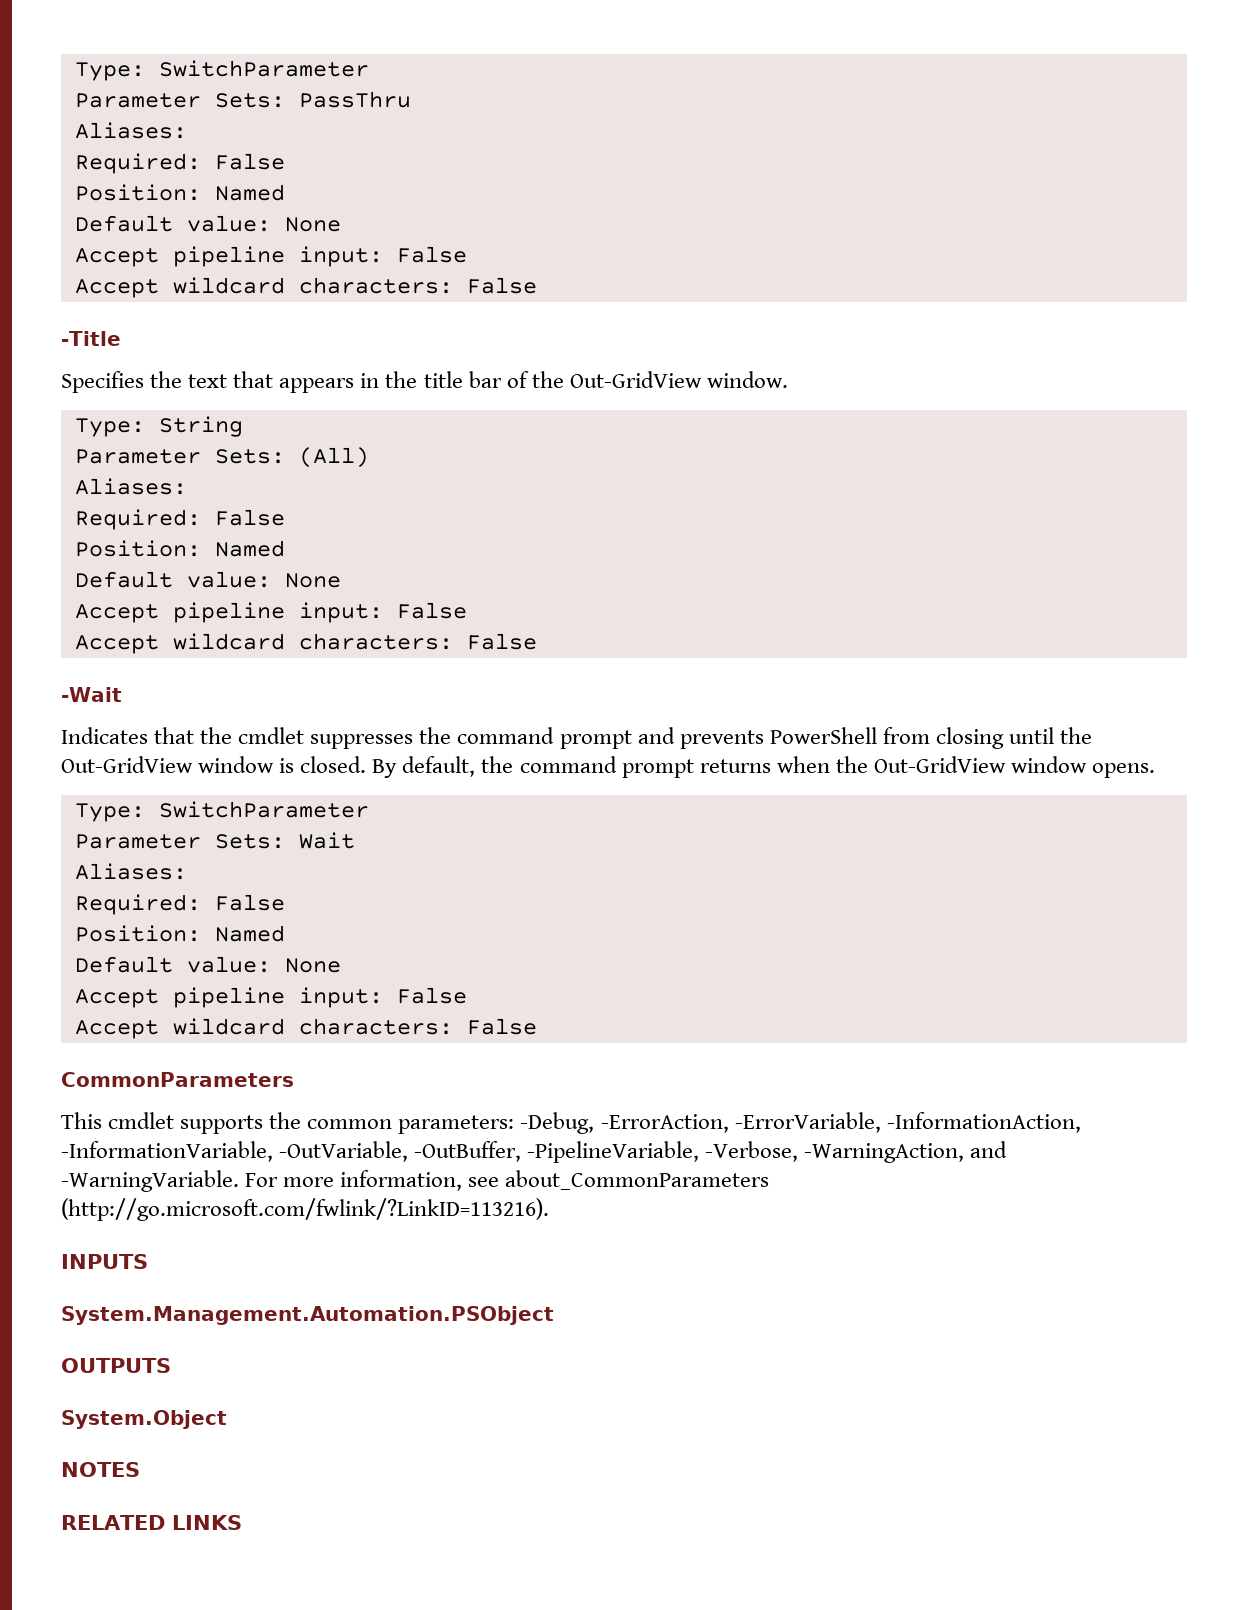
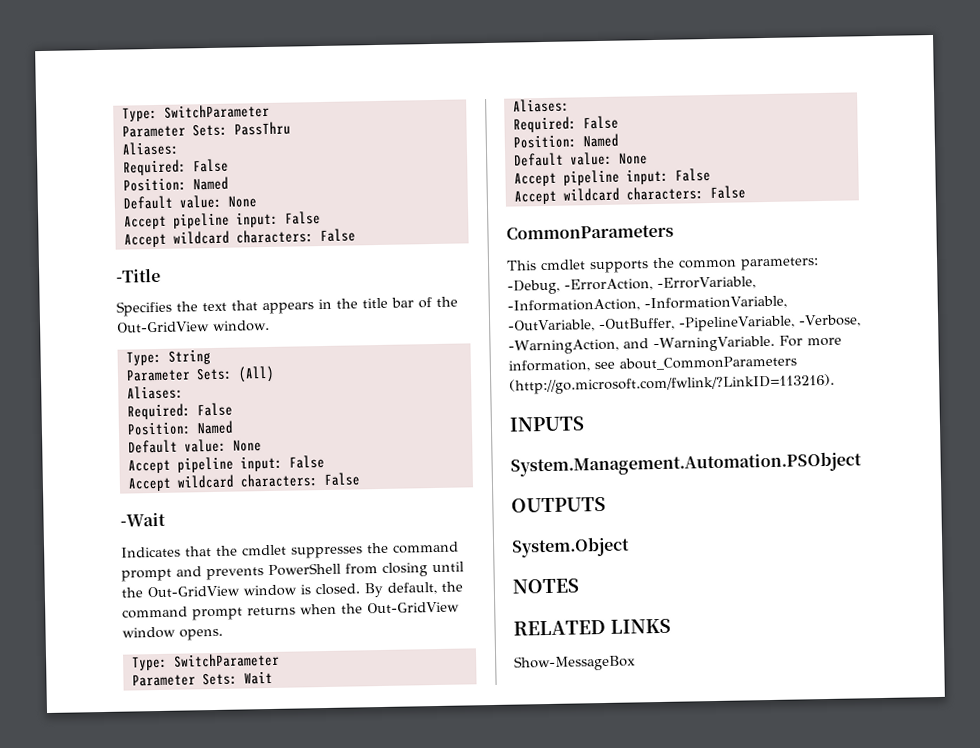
(242, 1522) none -> [514,654,636,672] // Show-MessageBox

